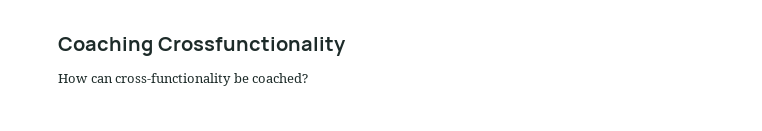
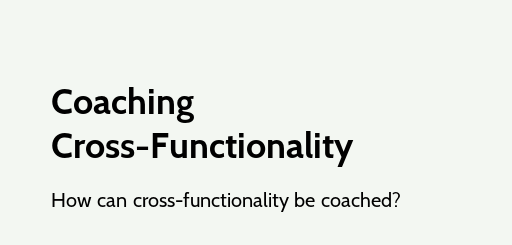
[158,37,347,56] Crossfunctionality -> [51,131,354,167] Cross-Functionality

